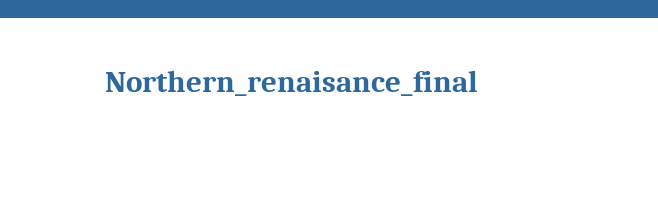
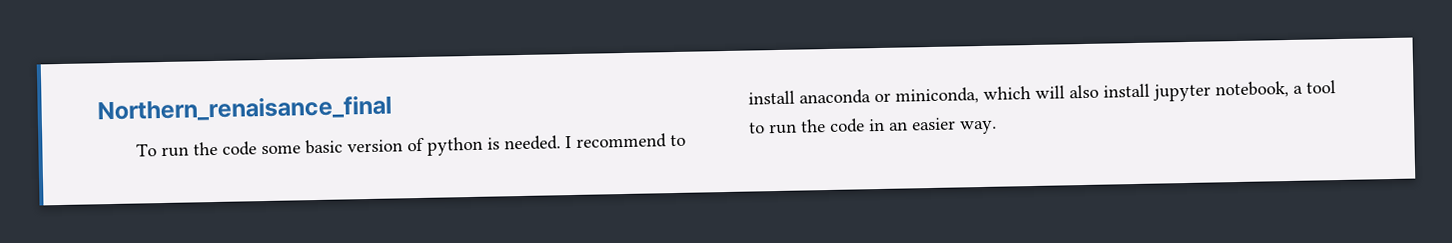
(478, 83) none -> [136,133,687,158] [748,80,1336,105] [749,117,997,135] // To run the code some basic version of python is needed. I recommend to install anaconda or miniconda, which will also install jupyter notebook, a tool to run the code in an easier way.

